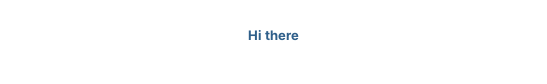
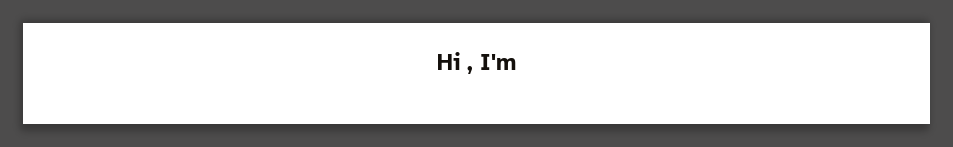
[264,30,299,41] there -> [467,54,516,74] , I'm

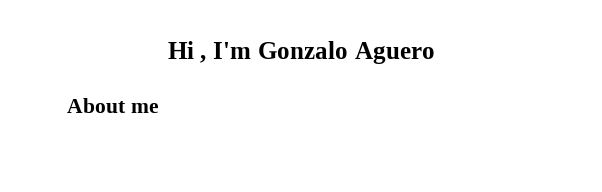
(516, 62) none -> [257,41,435,64] [67,98,159,113] Gonzalo Aguero // About me

